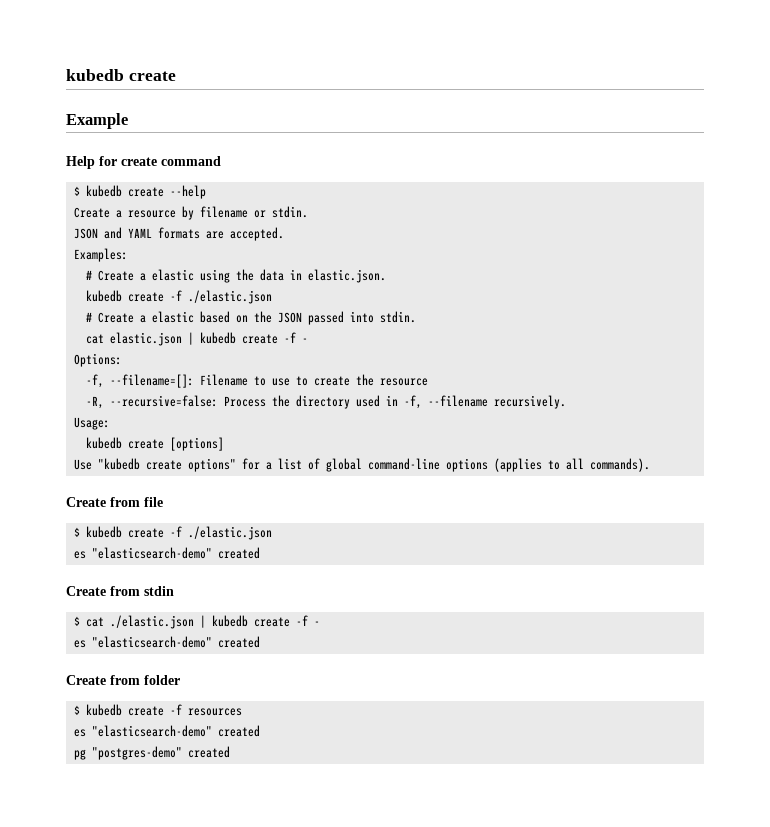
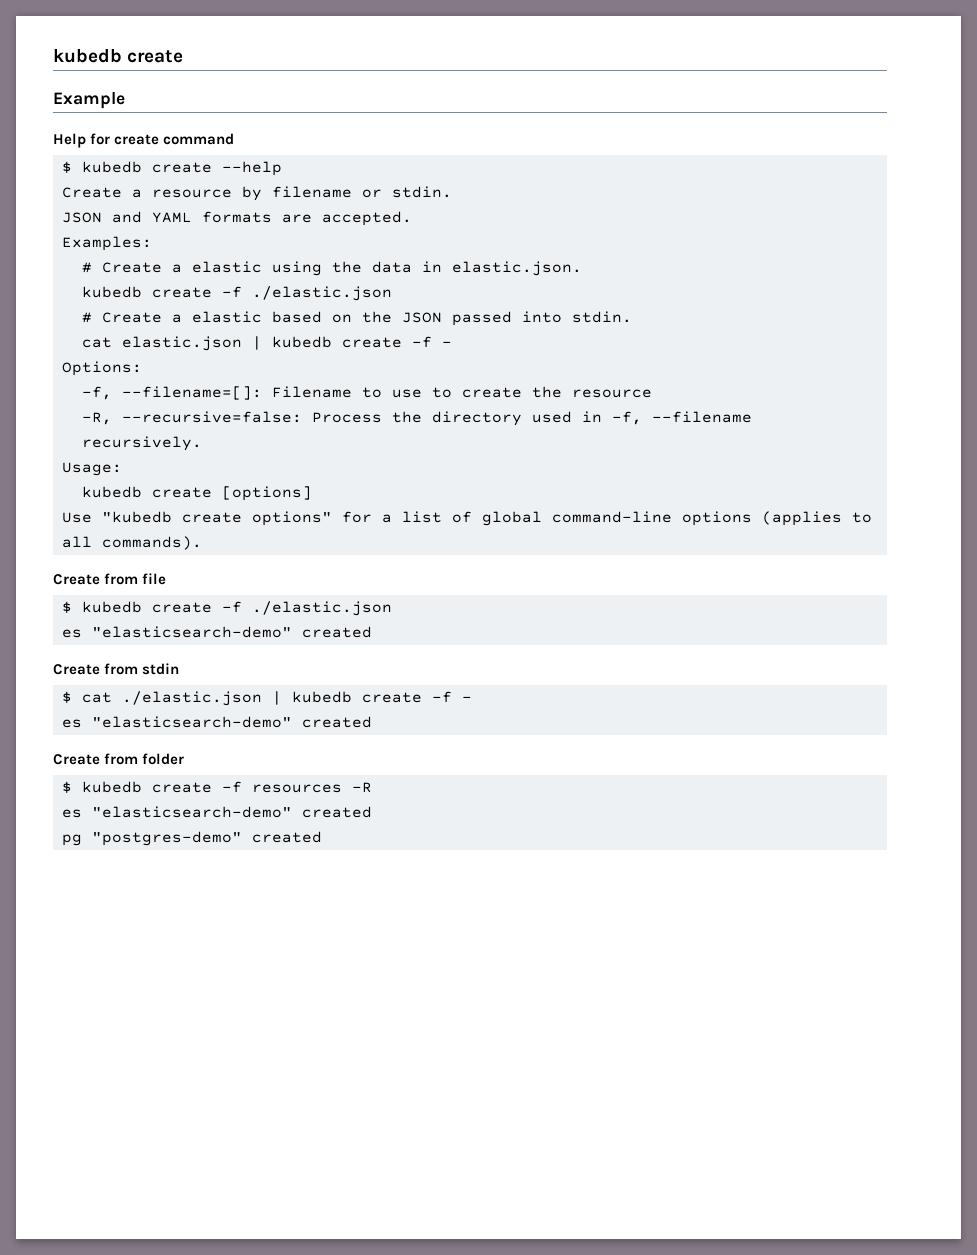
(243, 712) none -> [352,782,372,793] -R

